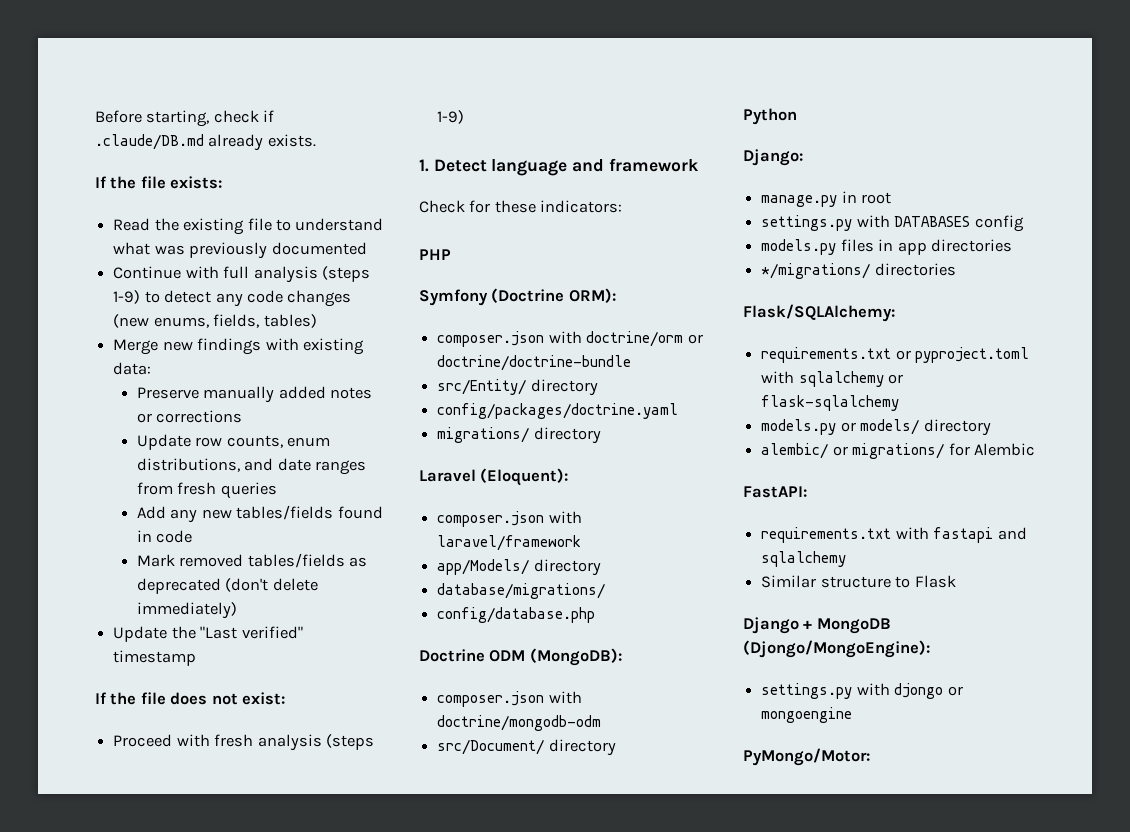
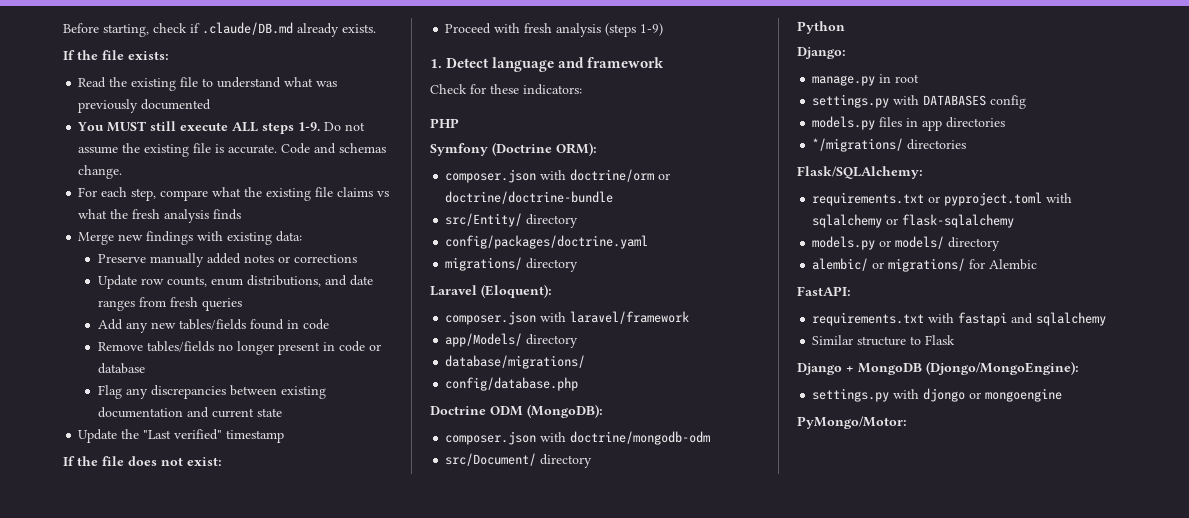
[113,266,370,283] [113,290,352,307] [113,314,317,328] Continue with full analysis (steps 1-9) to detect any code changes (new enums, fields, tables) -> [77,121,366,134] [78,143,387,157] [78,165,123,179] [78,187,390,201] [78,209,242,223] You MUST still execute ALL steps 1-9. Do not assume the existing file is accurate. Code and schemas change. // For each step, compare what the existing file claims vs what the fresh analysis finds
[136,553,368,568] [136,578,318,594] [136,602,237,619] Mark removed tables/fields as deprecated (don't delete immediately) -> [97,341,381,355] [97,363,145,374] [97,385,326,399] [97,407,282,418] Remove tables/fields no longer present in code or database // Flag any discrepancies between existing documentation and current state

